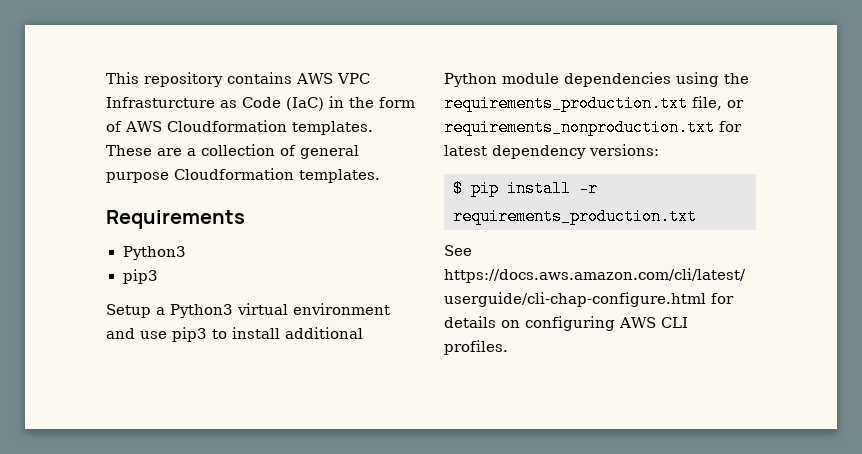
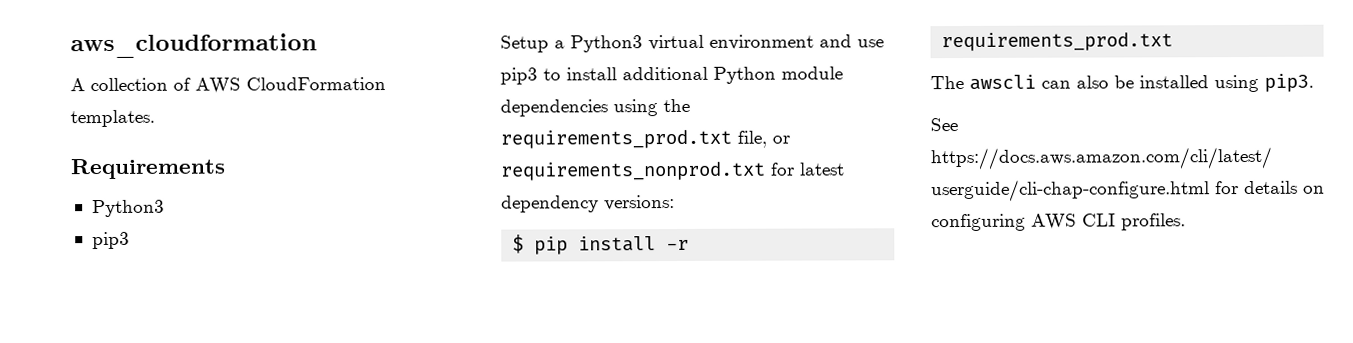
[106,72,370,87] [106,96,415,111] [106,120,373,135] [106,144,359,159] [106,168,294,183] This repository contains AWS VPC Infrasturcture as Code (IaC) in the form of AWS Cloudformation templates. These are a collection of general purpose Cloudformation -> [70,33,317,59] [70,77,386,94] aws_cloudformation // A collection of AWS CloudFormation
[444,95,688,112] requirements_production.txt -> [500,129,732,149] requirements_prod.txt
[444,119,715,136] requirements_nonproduction.txt -> [500,161,766,181] requirements_nonprod.txt
[453,208,697,225] requirements_production.txt -> [941,32,1174,52] [930,73,1314,93] requirements_prod.txt // The awscli can also be installed using pip3.

